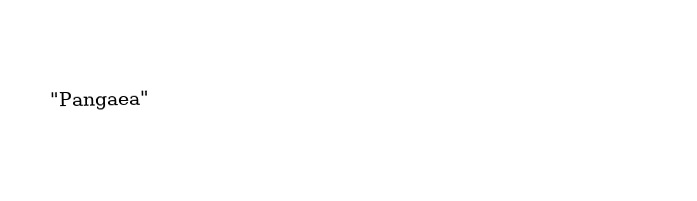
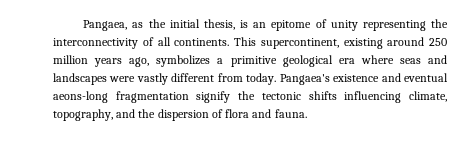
[49,90,150,111] "Pangaea" -> [83,19,448,31] [53,37,447,49] [53,55,448,67] [53,73,448,85] [53,91,448,103] [53,109,307,121] Pangaea, as the initial thesis, is an epitome of unity representing the interconnectivity of all continents. This supercontinent, existing around 250 million years ago, symbolizes a primitive geological era where seas and landscapes were vastly different from today. Pangaea's existence and eventual aeons-long fragmentation signify the tectonic shifts influencing climate, topography, and the dispersion of flora and fauna.

